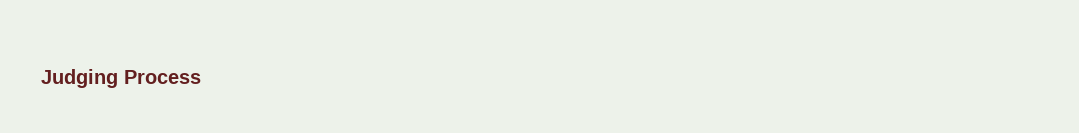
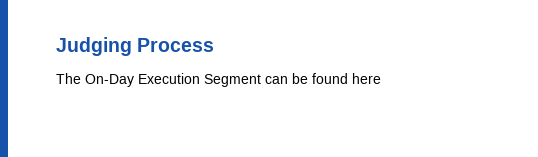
(201, 77) none -> [56,73,381,87] // The On-Day Execution Segment can be found here

